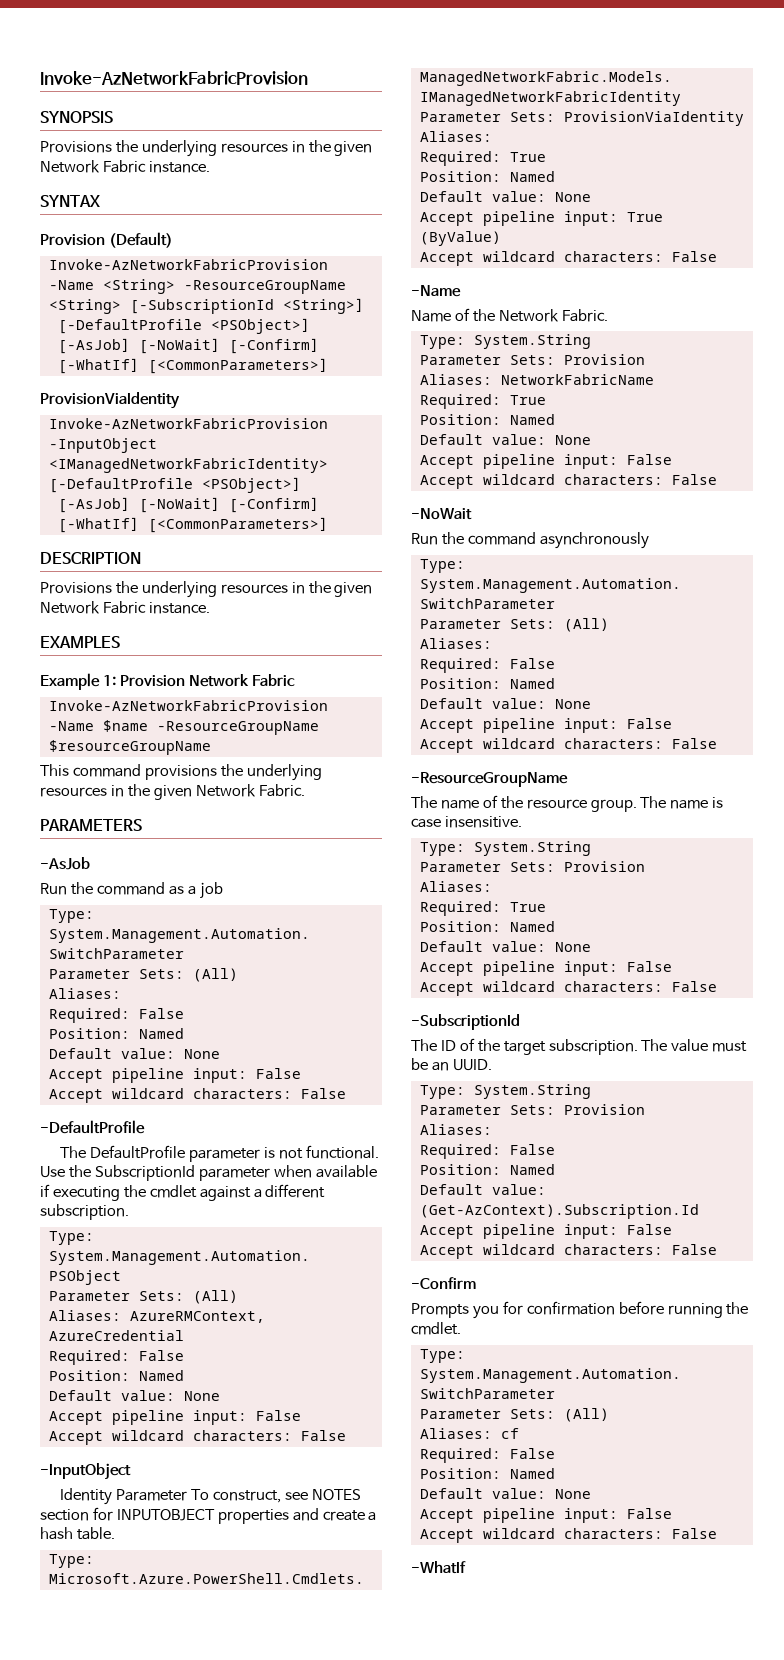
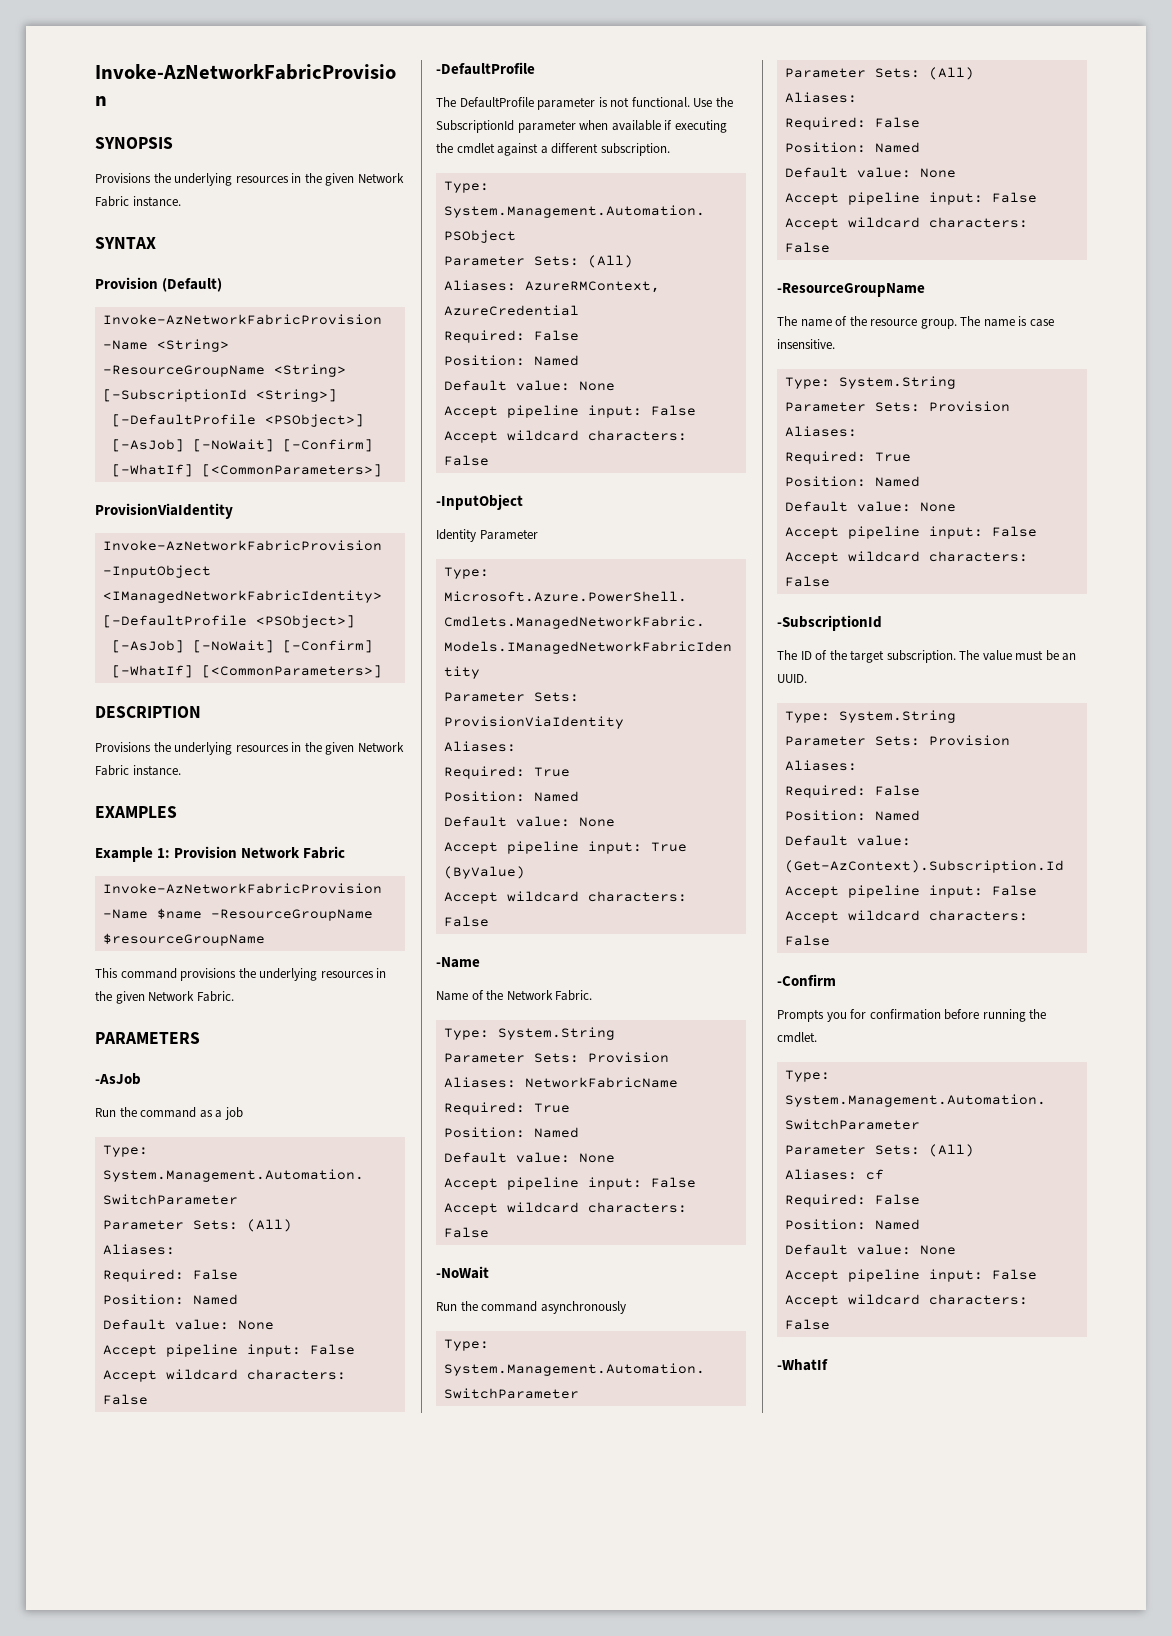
[191,1489,361,1503] [40,1507,377,1524] [40,1527,115,1540] To construct, see NOTES section for INPUTOBJECT properties and create a hash table. -> (538, 534) none

